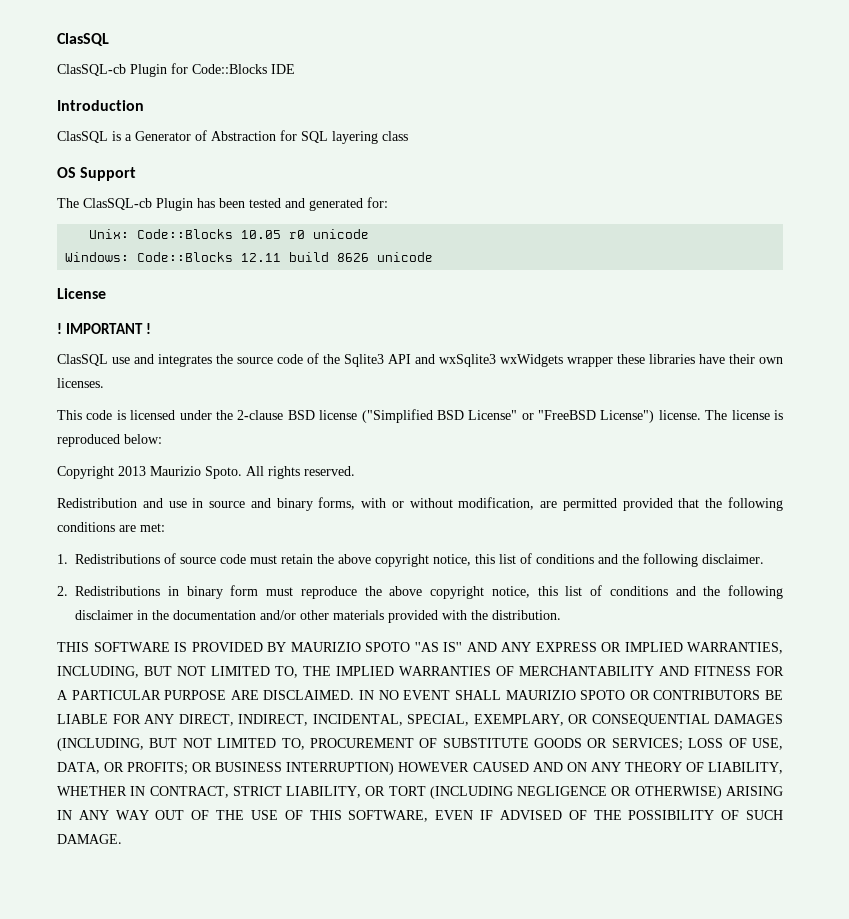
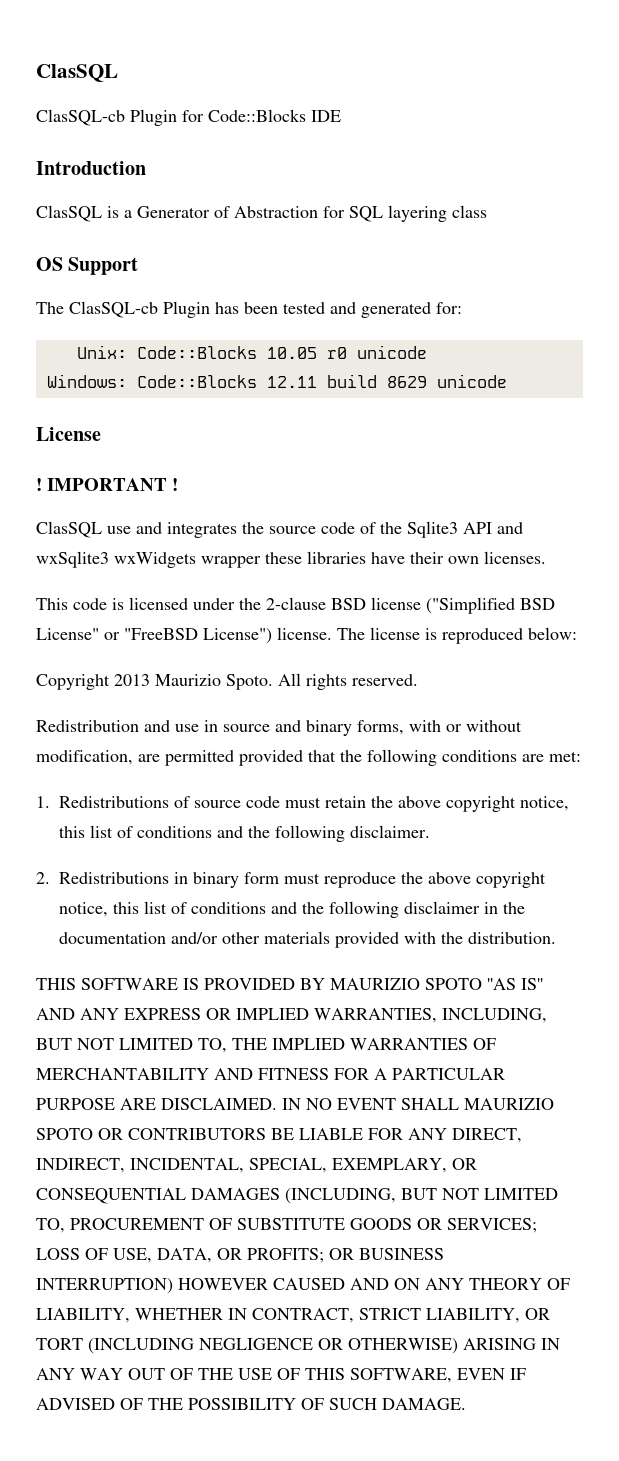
[337,253,370,262] 8626 -> [386,376,427,388] 8629

